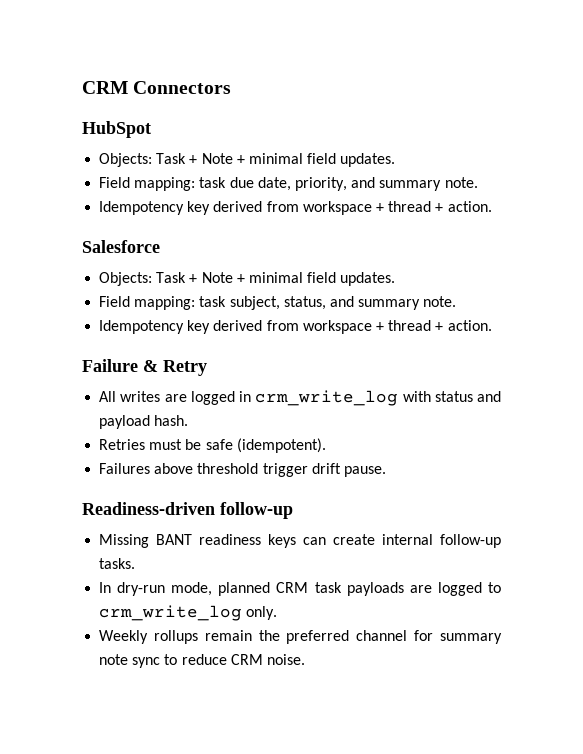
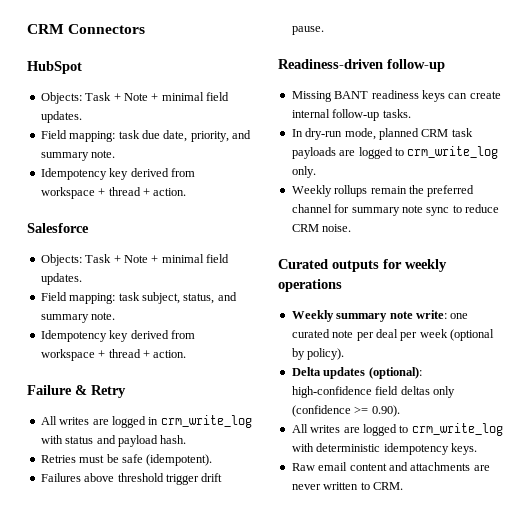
(305, 659) none -> [278,259,447,272] [278,279,342,292] [291,310,469,322] [291,329,494,341] [291,348,345,360] [291,367,422,379] [291,386,455,398] [291,405,400,417] [291,423,503,436] [291,443,477,455] [291,462,490,471] [291,482,403,490] // Curated outputs for weekly operations // Weekly summary note write: one curated note per deal per week (optional by policy). // Delta updates (optional): high-confidence field deltas only (confidence >= 0.90). // All writes are logged to crm_write_log with deterministic idempotency keys. // Raw email content and attachments are never written to CRM.

